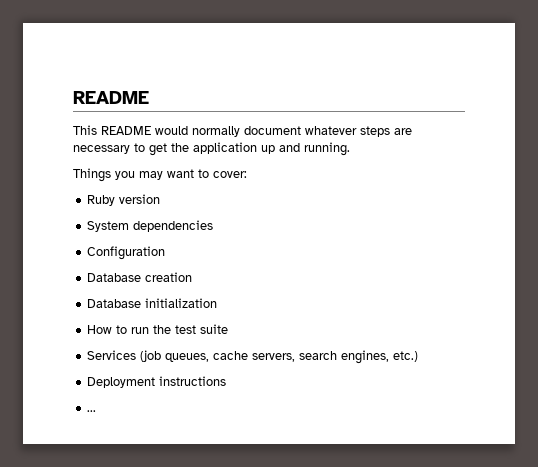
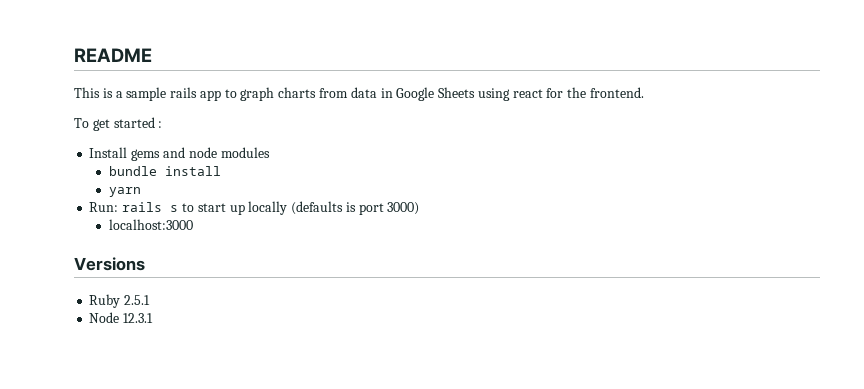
[101,126,412,137] [73,142,350,156] [73,168,247,182] [87,194,161,206] [87,220,214,232] [87,246,166,260] [87,272,193,282] [87,298,218,308] [87,324,229,334] [87,350,419,364] [87,376,227,388] [87,410,97,412] README would normally document whatever steps are necessary to get the application up and running. // Things you may want to cover: // Ruby version // System dependencies // Configuration // Database creation // Database initialization // How to run the test suite // Services (job queues, cache servers, search engines, etc.) // Deployment instructions // ... -> [102,87,645,101] [74,117,163,131] [89,147,270,161] [108,166,221,176] [108,187,141,197] [89,201,420,215] [108,219,193,230] [74,257,145,271] [89,294,151,308] [89,312,154,323] is a sample rails app to graph charts from data in Google Sheets using react for the frontend. // To get started : // Install gems and node modules // bundle install // yarn // Run: rails s to start up locally (defaults is port 3000) // localhost:3000 // Versions // Ruby 2.5.1 // Node 12.3.1

